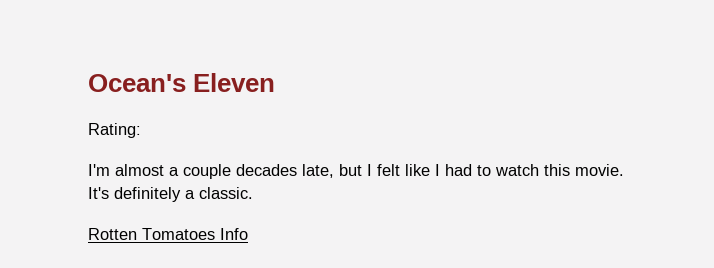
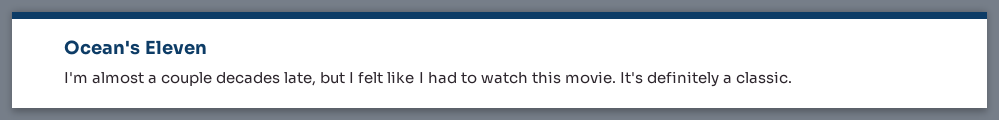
[88,123,141,138] // Rating: -> (207, 47) none
[88,228,248,240] // Rotten Tomatoes Info -> (792, 77) none

